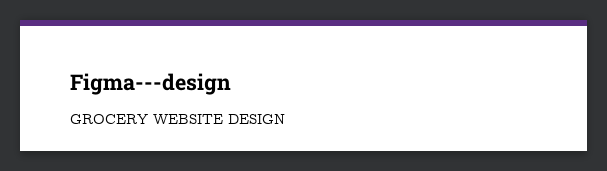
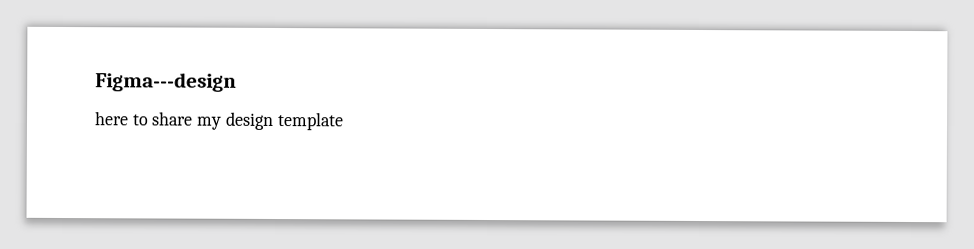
[70,114,285,124] GROCERY WEBSITE DESIGN -> [94,111,344,131] here to share my design template

